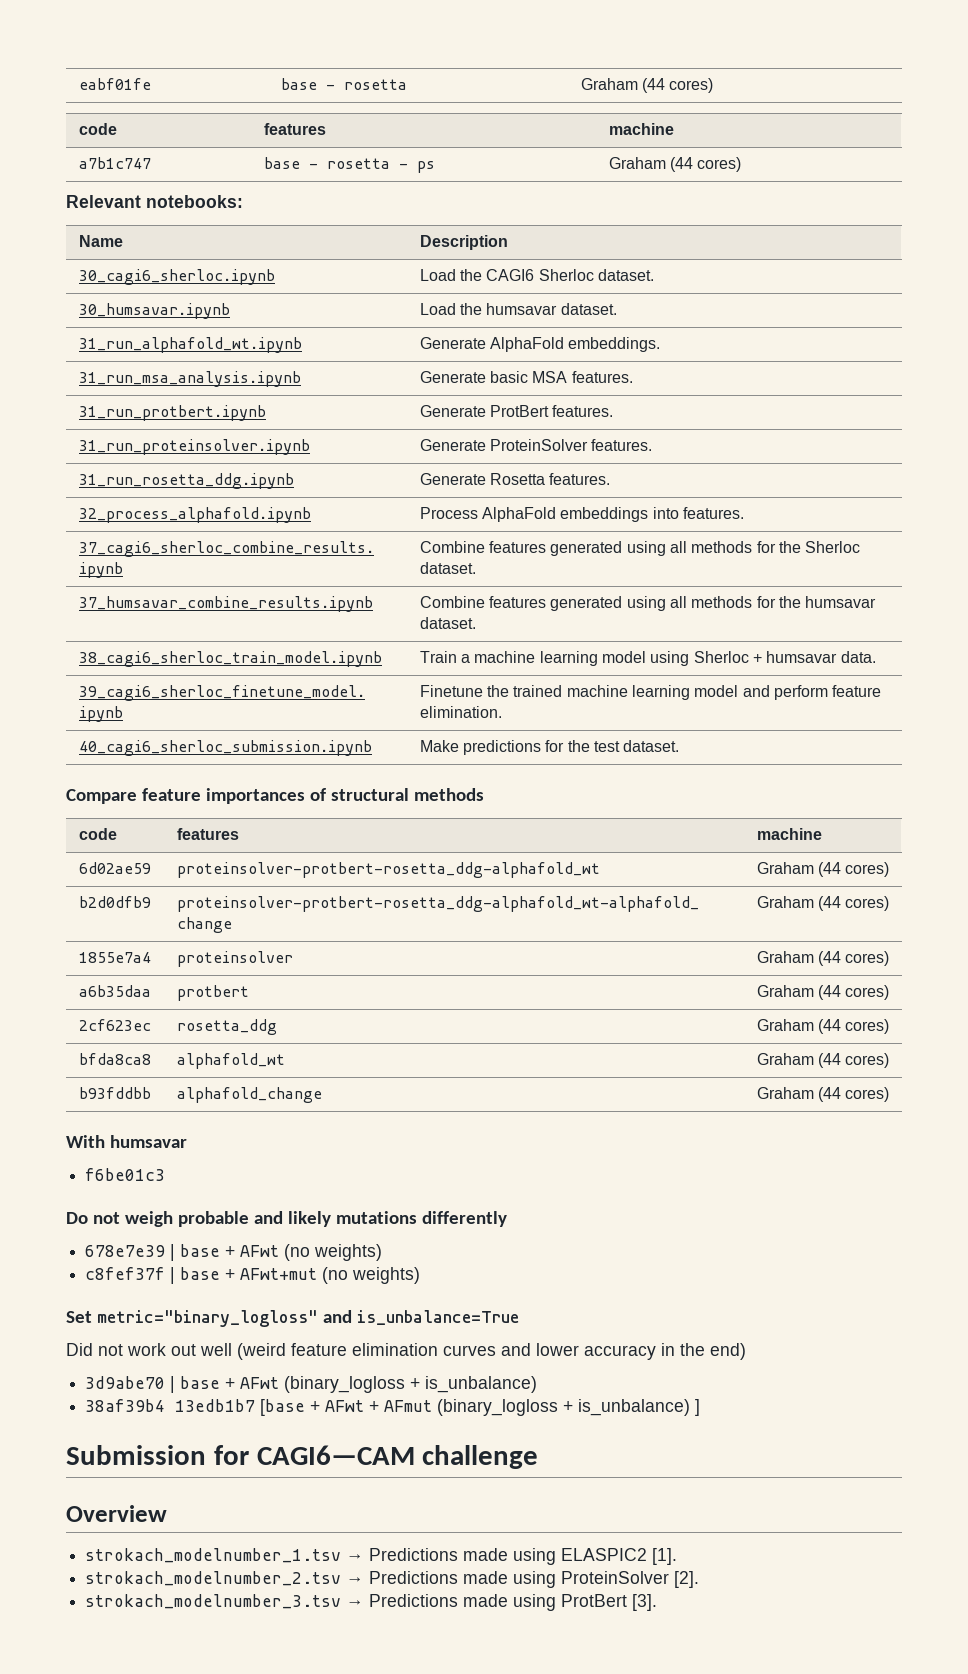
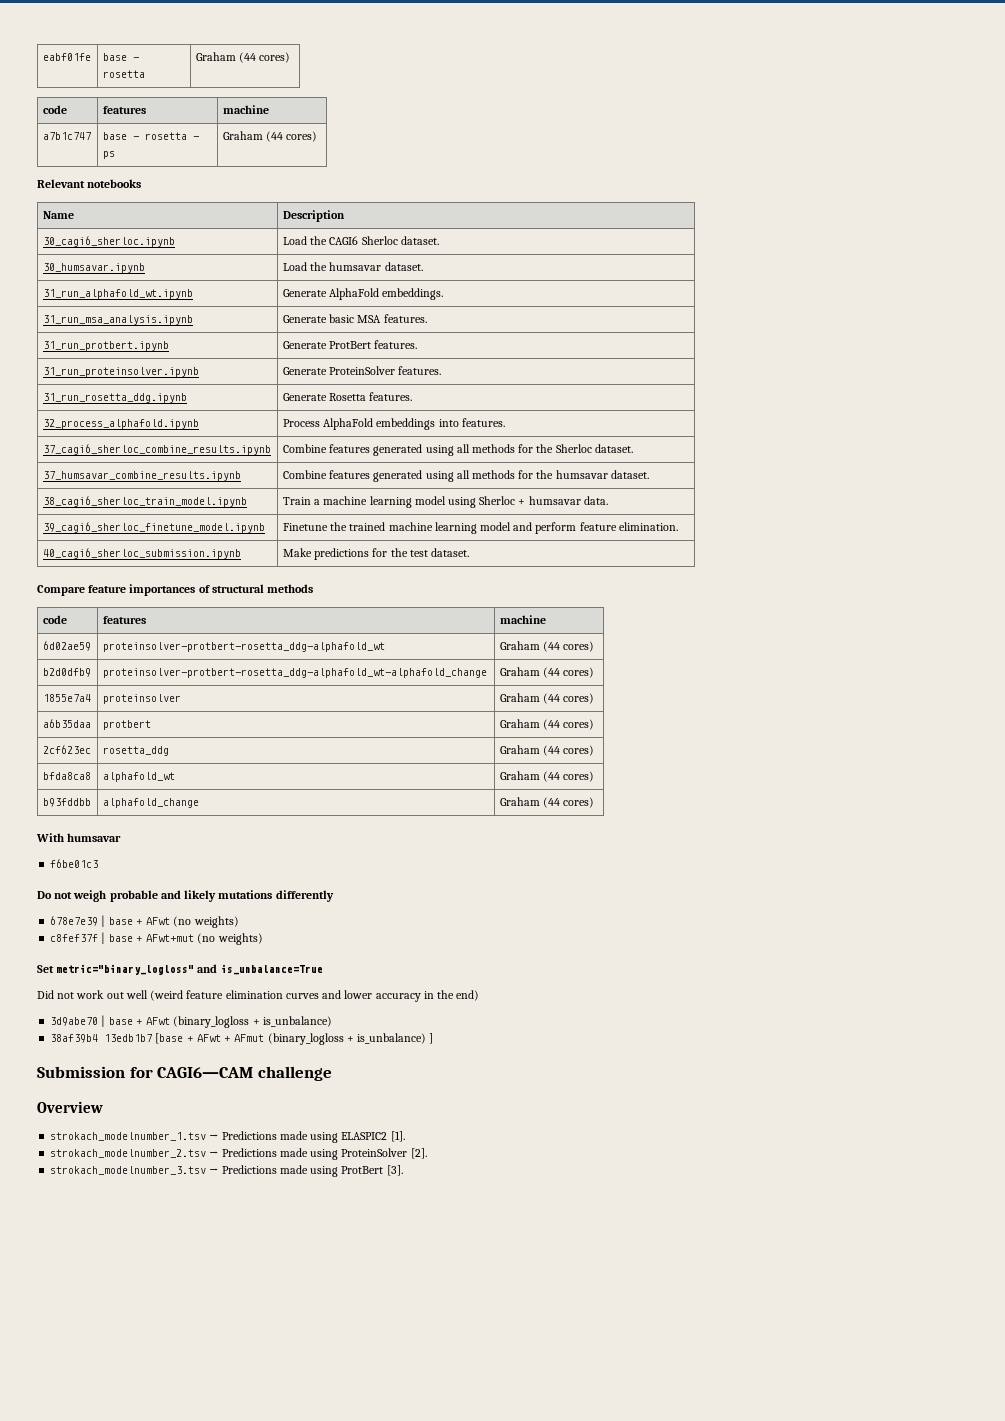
[146,195,243,208] notebooks: -> [87,179,142,188] notebooks

